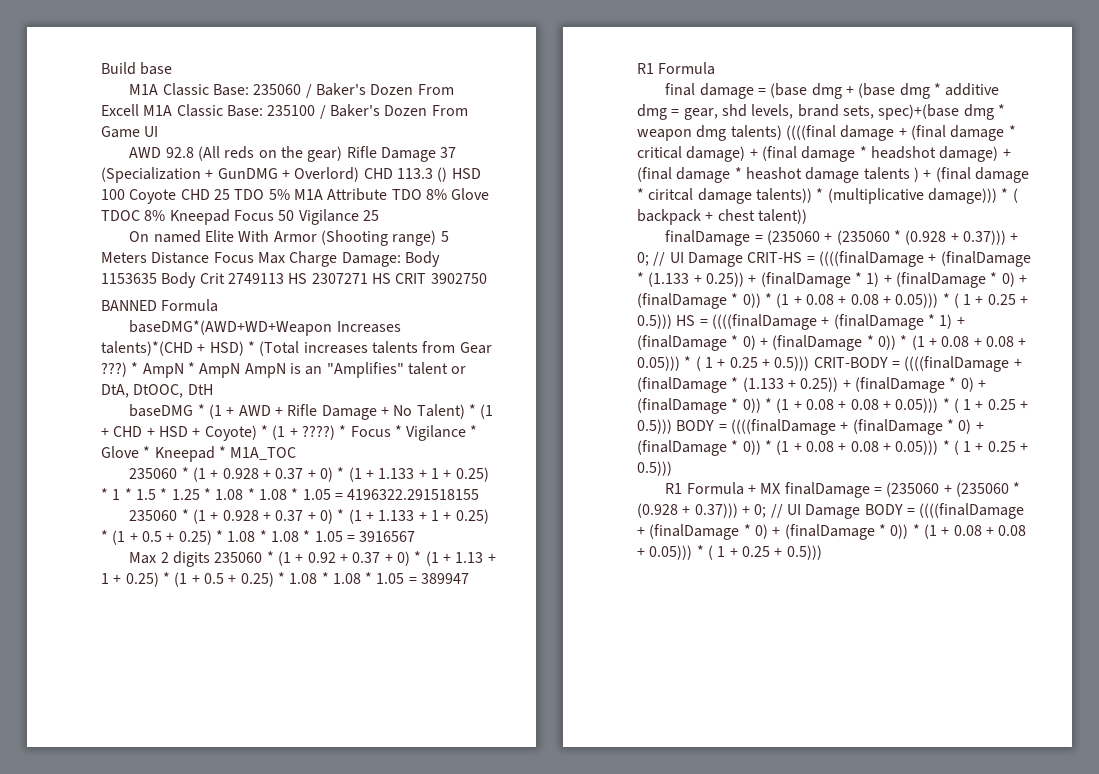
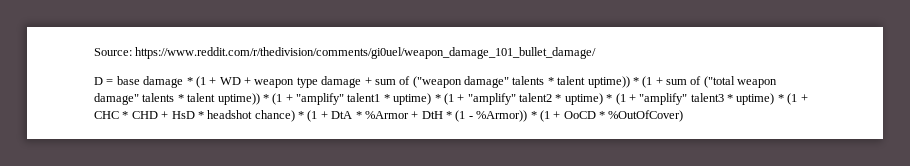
[101,62,173,75] [129,83,454,98] [101,104,468,119] [101,126,159,138] [129,146,457,162] [101,167,481,183] [101,188,490,204] [101,209,379,225] [129,230,449,246] [101,251,440,267] [101,272,487,288] [101,299,219,312] [129,320,401,336] [101,341,492,356] [101,362,467,378] [101,384,213,398] [129,404,494,420] [101,425,478,441] [101,446,297,462] [129,467,489,482] [101,488,480,500] [129,509,489,524] [101,530,416,545] [129,551,496,567] [101,572,470,587] [637,62,716,75] [665,83,1000,99] [637,104,1005,120] [637,125,1016,141] [637,146,1011,162] [637,167,1029,183] [637,188,1018,204] [637,209,807,225] [665,230,1019,246] [637,251,1031,267] [637,272,1027,288] [637,293,1029,309] [637,314,965,330] [637,335,1027,351] [637,356,1022,372] [637,377,986,393] [637,398,1029,414] [637,419,984,435] [637,440,1029,456] [637,461,672,476] [665,482,1021,498] [637,503,1025,519] [637,524,1027,540] [637,545,822,560] Build base // M1A Classic Base: 235060 / Baker's Dozen From Excell M1A Classic Base: 235100 / Baker's Dozen From Game UI // AWD 92.8 (All reds on the gear) Rifle Damage 37 (Specialization + GunDMG + Overlord) CHD 113.3 () HSD 100 Coyote CHD 25 TDO 5% M1A Attribute TDO 8% Glove TDOC 8% Kneepad Focus 50 Vigilance 25 // On named Elite With Armor (Shooting range) 5 Meters Distance Focus Max Charge Damage: Body 1153635 Body Crit 2749113 HS 2307271 HS CRIT 3902750 // BANNED Formula // baseDMG*(AWD+WD+Weapon Increases talents)*(CHD + HSD) * (Total increases talents from Gear ???) * AmpN * AmpN AmpN is an "Amplifies" talent or DtA, DtOOC, DtH // baseDMG * (1 + AWD + Rifle Damage + No Talent) * (1 + CHD + HSD + Coyote) * (1 + ????) * Focus * Vigilance * Glove * Kneepad * M1A_TOC // 235060 * (1 + 0.928 + 0.37 + 0) * (1 + 1.133 + 1 + 0.25) * 1 * 1.5 * 1.25 * 1.08 * 1.08 * 1.05 = 4196322.291518155 // 235060 * (1 + 0.928 + 0.37 + 0) * (1 + 1.133 + 1 + 0.25) * (1 + 0.5 + 0.25) * 1.08 * 1.08 * 1.05 = 3916567 // Max 2 digits 235060 * (1 + 0.92 + 0.37 + 0) * (1 + 1.13 + 1 + 0.25) * (1 + 0.5 + 0.25) * 1.08 * 1.08 * 1.05 = 389947 // R1 Formula // final damage = (base dmg + (base dmg * additive dmg = gear, shd levels, brand sets, spec)+(base dmg * weapon dmg talents) ((((final damage + (final damage * critical damage) + (final damage * headshot damage) + (final damage * heashot damage talents ) + (final damage * ciritcal damage talents)) * (multiplicative damage))) * ( backpack + chest talent)) // finalDamage = (235060 + (235060 * (0.928 + 0.37))) + 0; // UI Damage CRIT-HS = ((((finalDamage + (finalDamage * (1.133 + 0.25)) + (finalDamage * 1) + (finalDamage * 0) + (finalDamage * 0)) * (1 + 0.08 + 0.08 + 0.05))) * ( 1 + 0.25 + 0.5))) HS = ((((finalDamage + (finalDamage * 1) + (finalDamage * 0) + (finalDamage * 0)) * (1 + 0.08 + 0.08 + 0.05))) * ( 1 + 0.25 + 0.5))) CRIT-BODY = ((((finalDamage + (finalDamage * (1.133 + 0.25)) + (finalDamage * 0) + (finalDamage * 0)) * (1 + 0.08 + 0.08 + 0.05))) * ( 1 + 0.25 + 0.5))) BODY = ((((finalDamage + (finalDamage * 0) + (finalDamage * 0)) * (1 + 0.08 + 0.08 + 0.05))) * ( 1 + 0.25 + 0.5))) // R1 Formula + MX finalDamage = (235060 + (235060 * (0.928 + 0.37))) + 0; // UI Damage BODY = ((((finalDamage + (finalDamage * 0) + (finalDamage * 0)) * (1 + 0.08 + 0.08 + 0.05))) * ( 1 + 0.25 + 0.5))) -> [94,47,597,59] [94,76,778,88] [94,93,808,105] [94,110,684,122] Source: https://www.reddit.com/r/thedivision/comments/gi0uel/weapon_damage_101_bullet_damage/ // D = base damage * (1 + WD + weapon type damage + sum of ("weapon damage" talents * talent uptime)) * (1 + sum of ("total weapon damage" talents * talent uptime)) * (1 + "amplify" talent1 * uptime) * (1 + "amplify" talent2 * uptime) * (1 + "amplify" talent3 * uptime) * (1 + CHC * CHD + HsD * headshot chance) * (1 + DtA * %Armor + DtH * (1 - %Armor)) * (1 + OoCD * %OutOfCover)

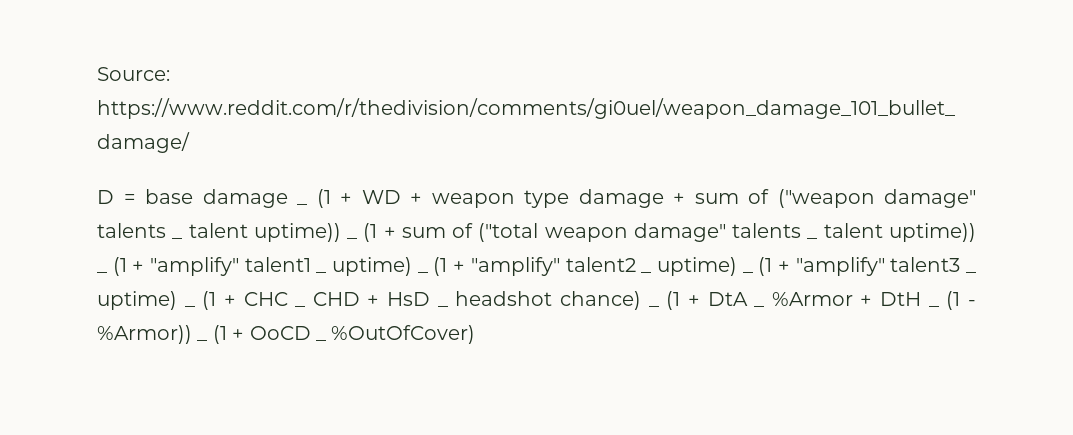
[186,77,193,85] * -> [297,204,307,205] _
[547,76,639,88] * talent uptime)) * -> [172,238,183,239] [188,223,358,242] _ talent uptime)) _
[177,93,269,105] * talent uptime)) * -> [807,238,818,239] [823,223,976,242] [97,272,107,273] _ talent uptime)) _
[383,93,441,105] * uptime) * -> [316,257,428,276] _ uptime) _
[555,93,613,105] * uptime) * -> [641,257,753,276] _ uptime) _
[727,93,784,105] * uptime) * -> [966,272,977,273] [97,291,195,310] _ uptime) _
[122,111,129,119] * -> [295,306,306,307] _
[197,111,204,119] * -> [437,306,448,307] _
[298,111,304,119] * -> [648,306,659,307] _
[355,111,362,119] * -> [754,306,765,307] _
[446,111,452,119] * -> [928,306,939,307] _
[530,111,537,119] * -> [197,340,208,341] _
[599,111,605,119] * -> [316,340,326,341] _

